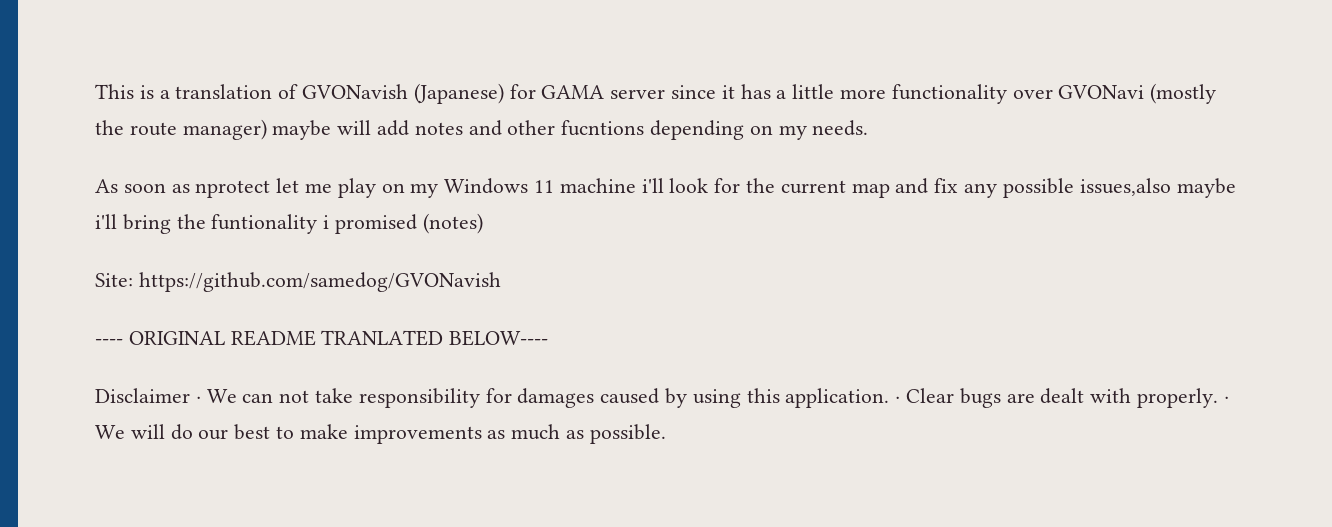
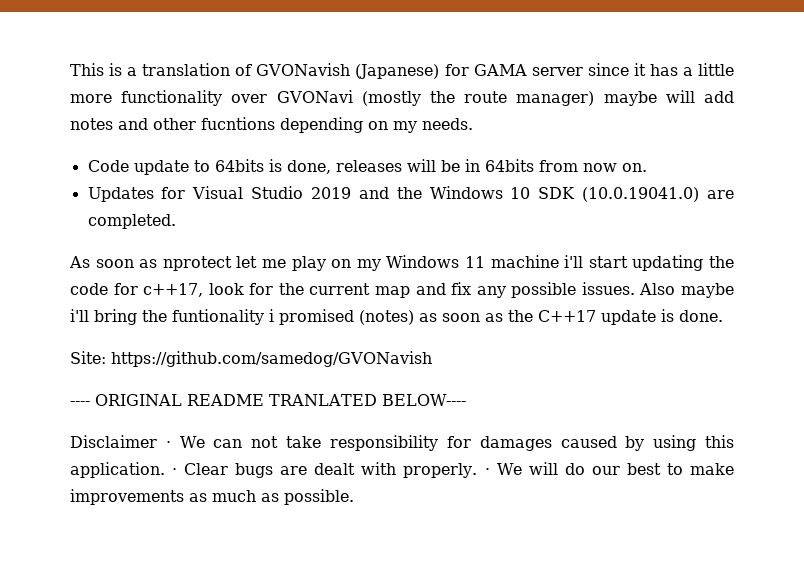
(869, 128) none -> [87,159,647,175] [87,186,735,202] [87,214,176,229] // Code update to 64bits is done, releases will be in 64bits from now on. // Updates for Visual Studio 2019 and the Windows 10 SDK (10.0.19041.0) are completed.
(664, 185) none -> [588,255,735,271] [70,283,204,297] start updating the code for c++17,
[1079,178,1171,196] issues,also -> [581,282,676,295] issues. Also
(483, 223) none -> [419,309,723,325] as soon as the C++17 update is done.

